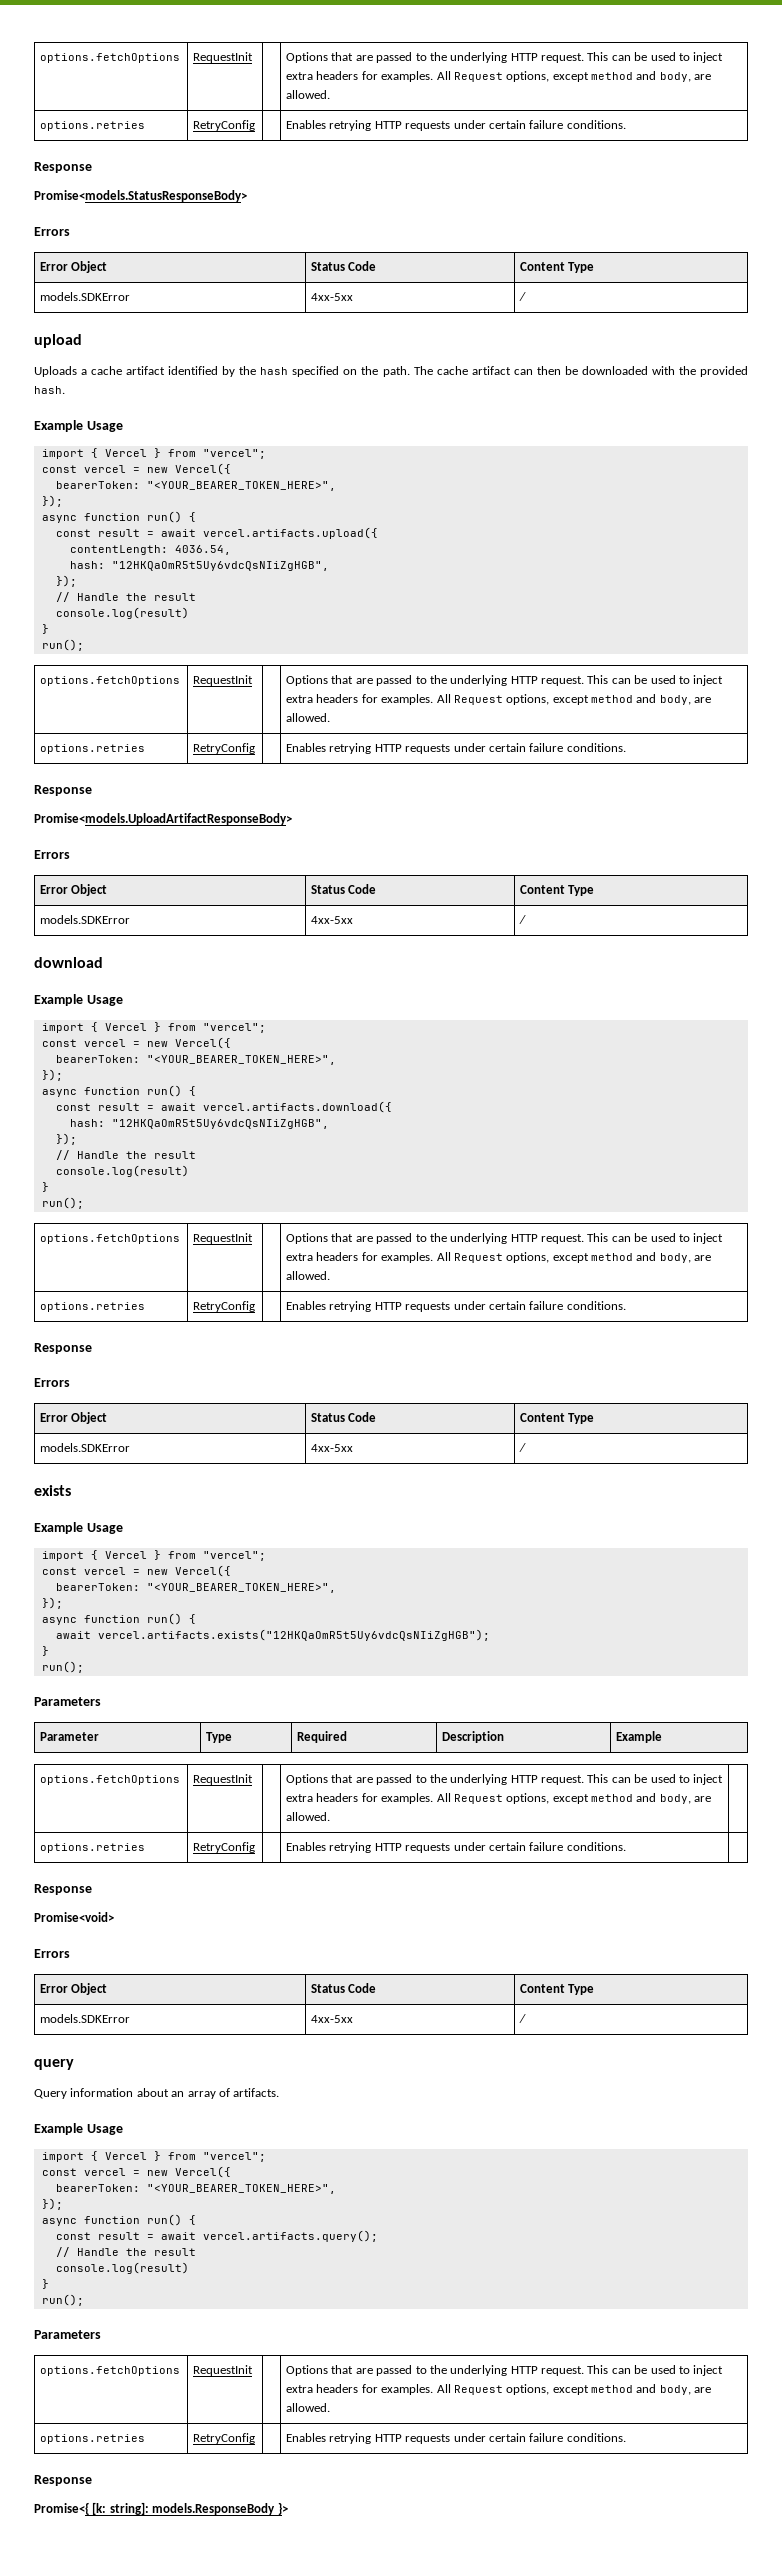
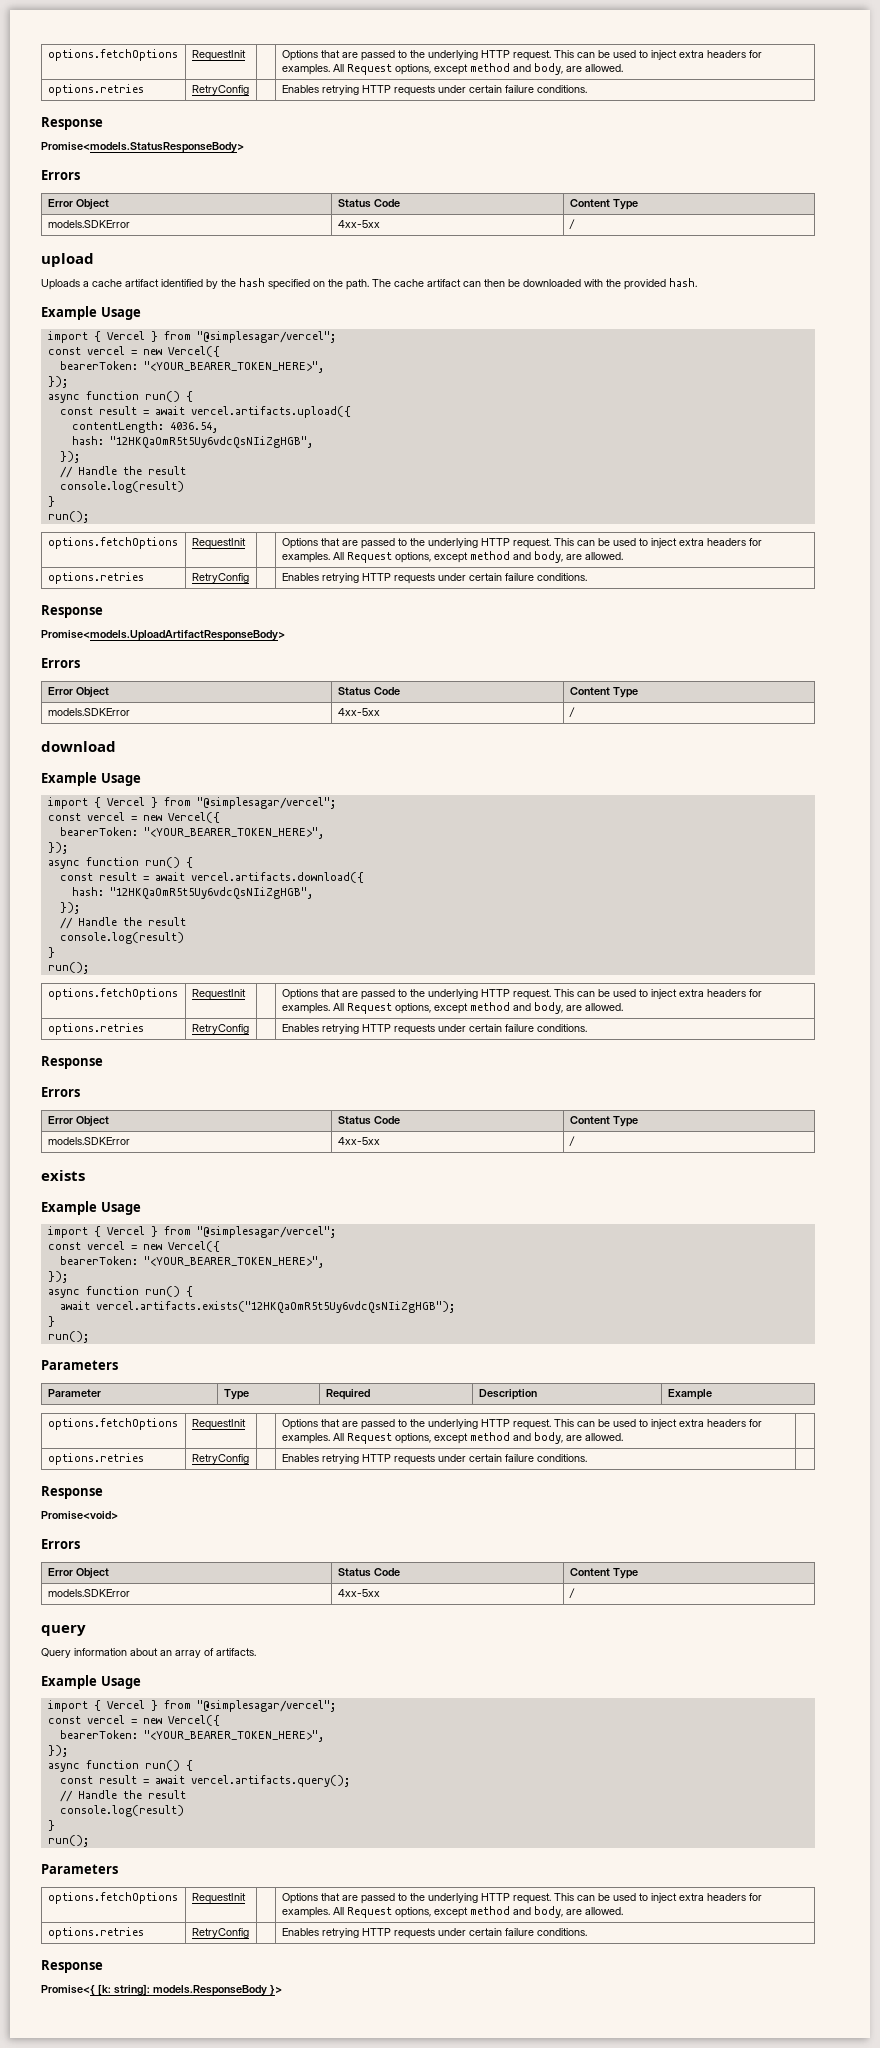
[202,449,266,459] "vercel"; -> [196,331,336,343] "@simplesagar/vercel";
[202,1023,266,1033] "vercel"; -> [196,797,336,809] "@simplesagar/vercel";
[202,1551,266,1561] "vercel"; -> [196,1226,336,1238] "@simplesagar/vercel";
[202,2152,266,2162] "vercel"; -> [196,1700,336,1712] "@simplesagar/vercel";

